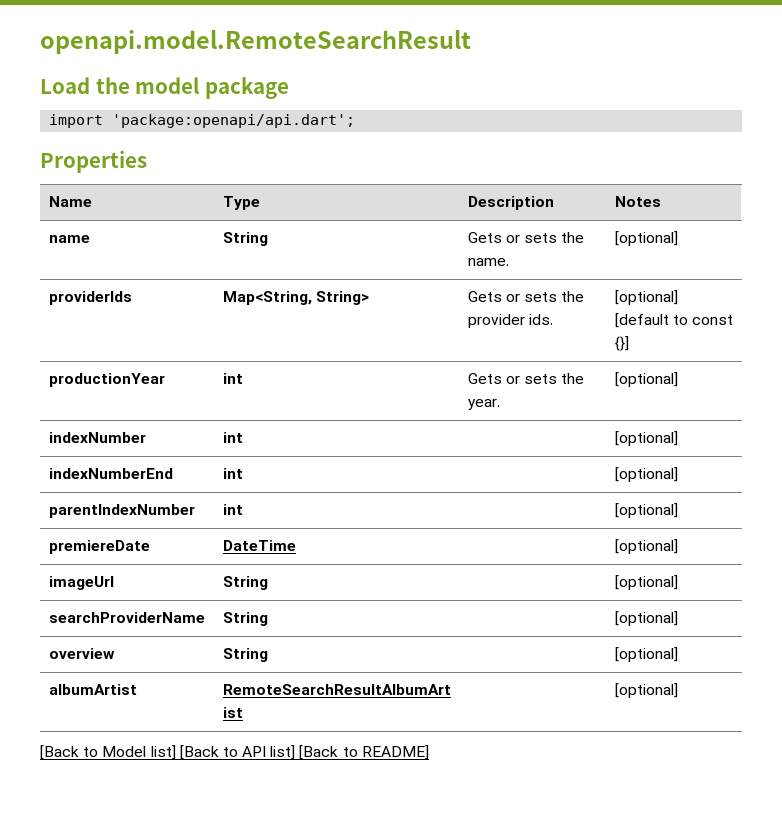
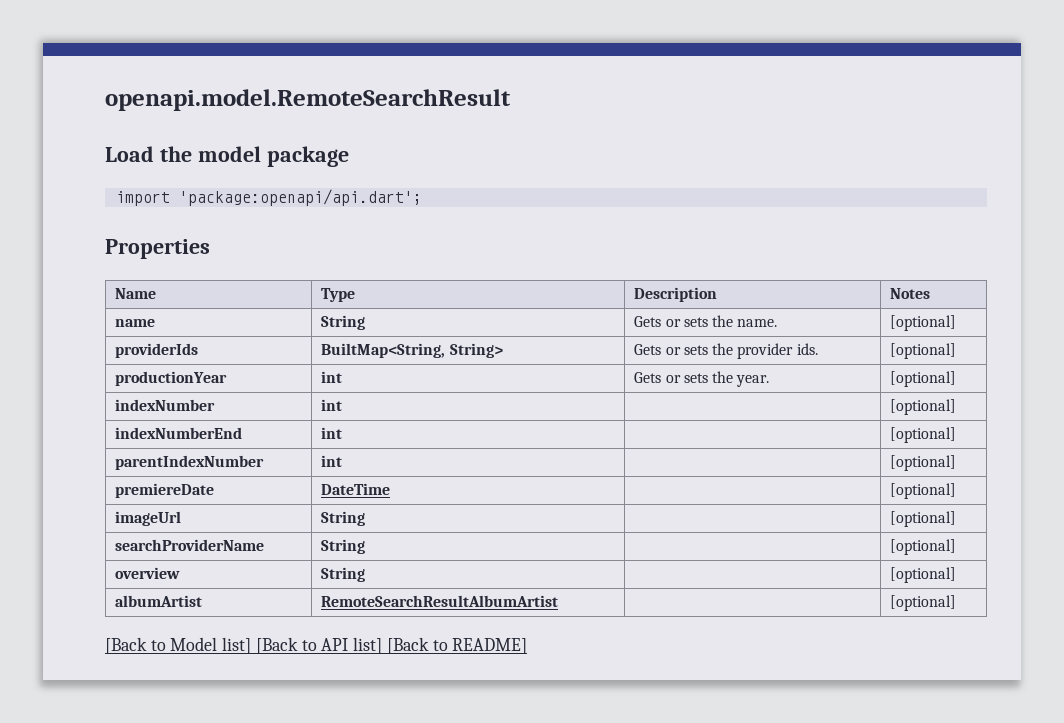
[222,291,312,305] Map<String, -> [321,343,446,358] BuiltMap<String,
[614,313,734,328] [614,336,629,351] [default to const {}] -> (957, 351) none

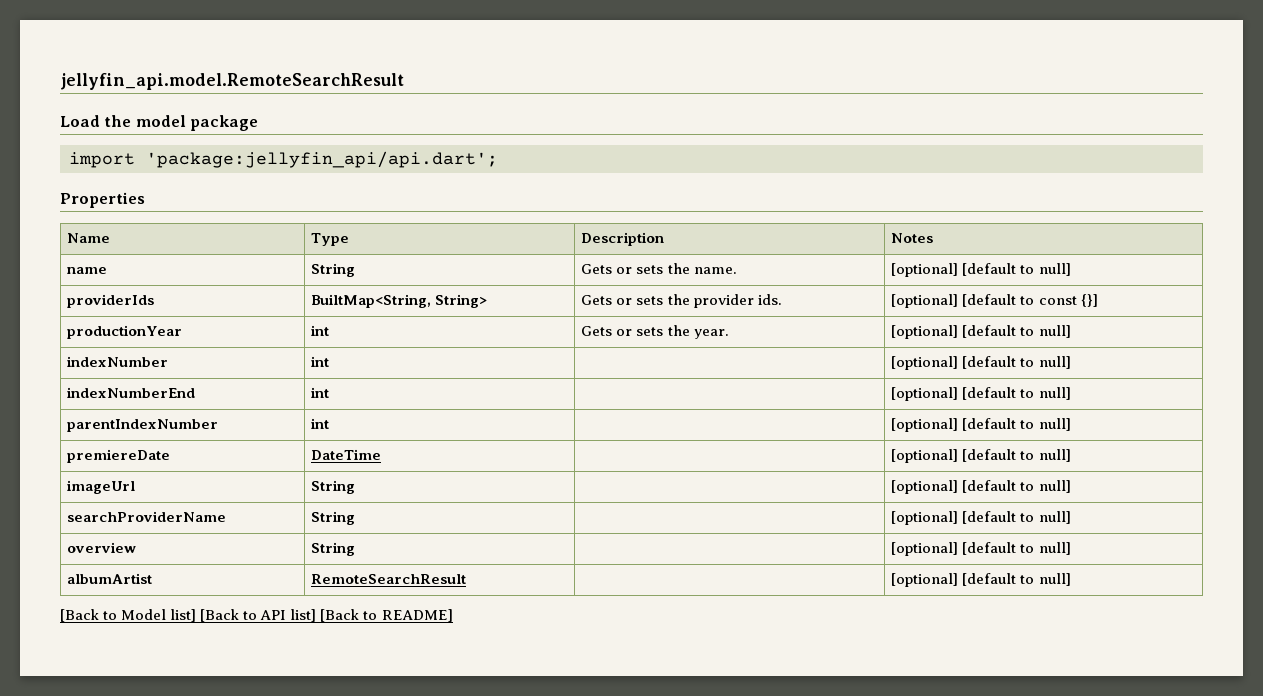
[105,89,511,111] openapi.model.RemoteSearchResult -> [60,73,404,90] jellyfin_api.model.RemoteSearchResult
[178,189,422,206] 'package:openapi/api.dart'; -> [146,151,498,168] 'package:jellyfin_api/api.dart';
(957, 323) none -> [962,263,1071,276] [default to null]
(957, 351) none -> [962,294,1098,307] [default to const {}]
(957, 379) none -> [962,325,1071,338] [default to null]
(957, 407) none -> [962,356,1071,369] [default to null]
(957, 435) none -> [962,387,1071,400] [default to null]
(957, 463) none -> [962,418,1071,431] [default to null]
(957, 491) none -> [962,449,1071,462] [default to null]
(957, 519) none -> [962,480,1071,493] [default to null]
(957, 547) none -> [962,511,1071,524] [default to null]
(957, 575) none -> [962,542,1071,555] [default to null]
[321,595,559,607] [890,595,957,611] RemoteSearchResultAlbumArtist | | [optional] -> [311,574,467,584] [891,573,1071,587] RemoteSearchResult | | [optional] [default to null]

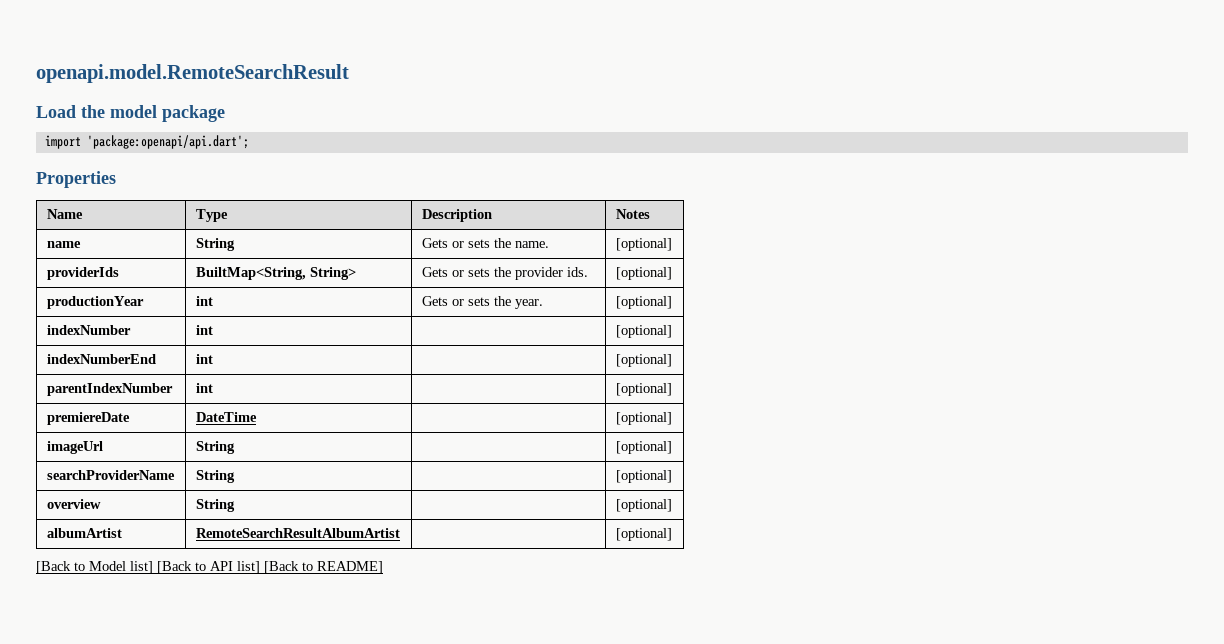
[60,73,404,90] jellyfin_api.model.RemoteSearchResult -> [36,64,349,83] openapi.model.RemoteSearchResult
[146,151,498,168] 'package:jellyfin_api/api.dart'; -> [86,135,249,149] 'package:openapi/api.dart';
[962,263,1071,276] [default to null] -> (672, 244) none
[962,294,1098,307] [default to const {}] -> (672, 273) none
[962,325,1071,338] [default to null] -> (672, 302) none
[962,356,1071,369] [default to null] -> (672, 331) none
[962,387,1071,400] [default to null] -> (672, 360) none
[962,418,1071,431] [default to null] -> (672, 389) none
[962,449,1071,462] [default to null] -> (672, 418) none
[962,480,1071,493] [default to null] -> (672, 447) none
[962,511,1071,524] [default to null] -> (672, 476) none
[962,542,1071,555] [default to null] -> (672, 505) none
[311,574,467,584] [891,573,1071,587] RemoteSearchResult | | [optional] [default to null] -> [195,528,400,538] [615,528,672,541] RemoteSearchResultAlbumArtist | | [optional]

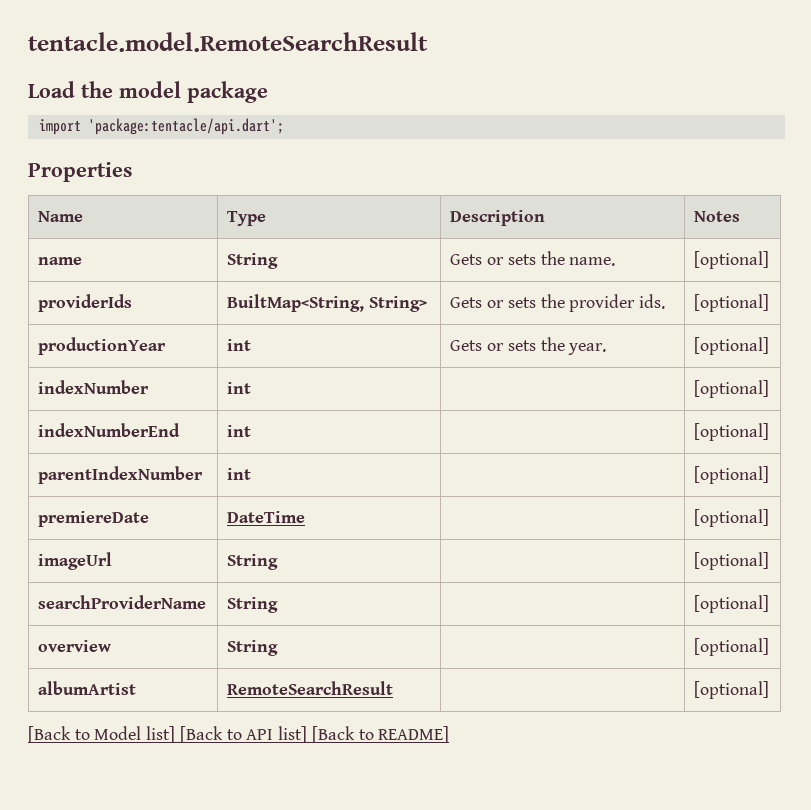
[36,64,349,83] openapi.model.RemoteSearchResult -> [28,32,428,52] tentacle.model.RemoteSearchResult
[86,135,249,149] 'package:openapi/api.dart'; -> [87,118,284,135] 'package:tentacle/api.dart';
[195,528,400,538] RemoteSearchResultAlbumArtist -> [227,681,394,695] RemoteSearchResult

